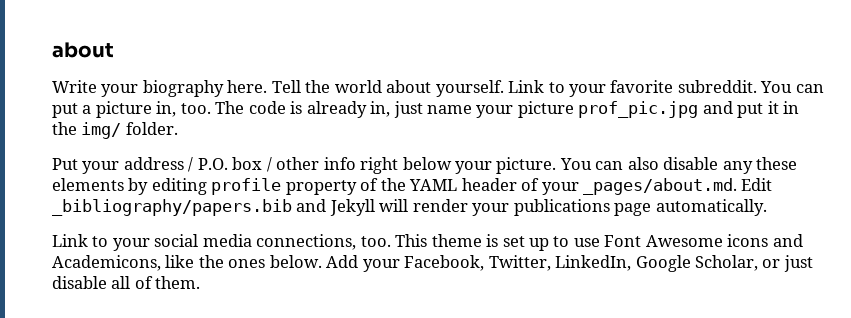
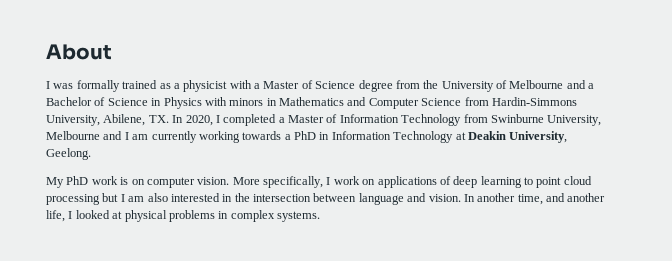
[52,42,114,58] [52,80,824,97] [52,101,800,118] [52,122,178,139] [52,157,798,174] [52,178,773,195] [52,199,767,216] [52,234,803,251] [52,255,813,272] [52,276,201,289] about // Write your biography here. Tell the world about yourself. Link to your favorite subreddit. You can put a picture in, too. The code is already in, just name your picture prof_pic.jpg and put it in the img/ folder. // Put your address / P.O. box / other info right below your picture. You can also disable any these elements by editing profile property of the YAML header of your _pages/about.md. Edit _bibliography/papers.bib and Jekyll will render your publications page automatically. // Link to your social media connections, too. This theme is set up to use Font Awesome icons and Academicons, like the ones below. Add your Facebook, Twitter, LinkedIn, Google Scholar, or just disable all of them. -> [46,44,112,60] [46,80,595,92] [46,97,577,109] [46,114,602,126] [46,131,568,143] [46,148,91,160] [46,176,592,188] [46,193,606,205] [46,210,320,222] About // I was formally trained as a physicist with a Master of Science degree from the University of Melbourne and a Bachelor of Science in Physics with minors in Mathematics and Computer Science from Hardin-Simmons University, Abilene, TX. In 2020, I completed a Master of Information Technology from Swinburne University, Melbourne and I am currently working towards a PhD in Information Technology at Deakin University, Geelong. // My PhD work is on computer vision. More specifically, I work on applications of deep learning to point cloud processing but I am also interested in the intersection between language and vision. In another time, and another life, I looked at physical problems in complex systems.

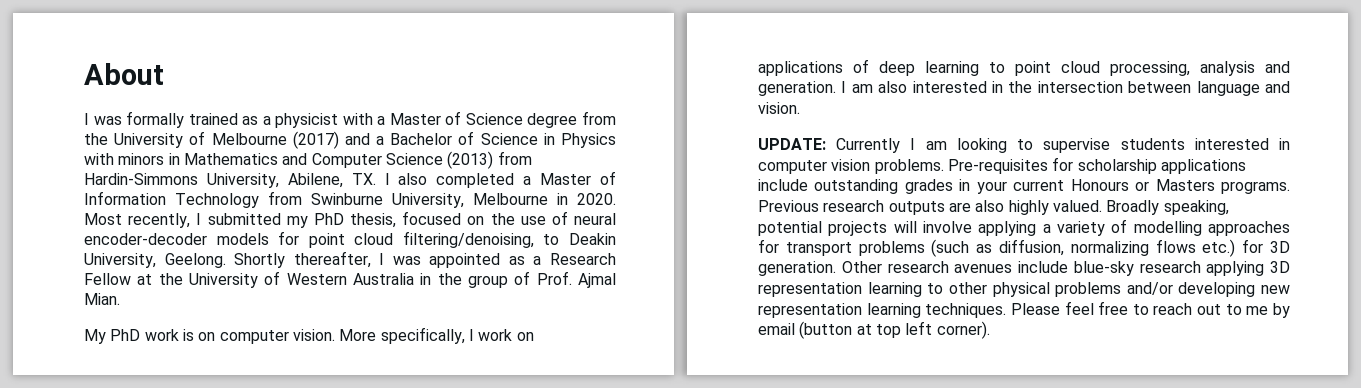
(564, 84) none -> [292,131,339,149] (2017)
(462, 102) none -> [447,151,494,169] (2013)
[172,115,220,126] In 2020, I -> [384,173,428,185] I also
[103,131,568,143] [46,148,91,160] and I am currently working towards a PhD in Information Technology at Deakin University, Geelong. -> [557,193,616,205] [84,211,617,228] [84,231,616,248] [84,251,616,268] [84,271,616,288] [84,293,120,305] in 2020. Most recently, I submitted my PhD thesis, focused on the use of neural encoder-decoder models for point cloud filtering/denoising, to Deakin University, Geelong. Shortly thereafter, I was appointed as a Research Fellow at the University of Western Australia in the group of Prof. Ajmal Mian.
[46,193,119,205] processing but -> [1110,61,1290,76] [758,81,836,96] processing, analysis and generation.
[463,193,606,205] [46,210,320,222] In another time, and another life, I looked at physical problems in complex systems. -> [758,138,1290,153] [758,157,1246,174] [758,179,1290,194] [758,200,1229,215] [758,219,1290,236] [758,239,1290,257] [758,261,1290,276] [758,282,1290,297] [758,301,1290,318] [758,321,990,339] // UPDATE: Currently I am looking to supervise students interested in computer vision problems. Pre-requisites for scholarship applications include outstanding grades in your current Honours or Masters programs. Previous research outputs are also highly valued. Broadly speaking, potential projects will involve applying a variety of modelling approaches for transport problems (such as diffusion, normalizing flows etc.) for 3D generation. Other research avenues include blue-sky research applying 3D representation learning to other physical problems and/or developing new representation learning techniques. Please feel free to reach out to me by email (button at top left corner).

